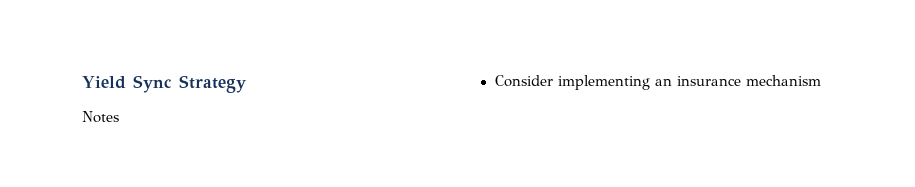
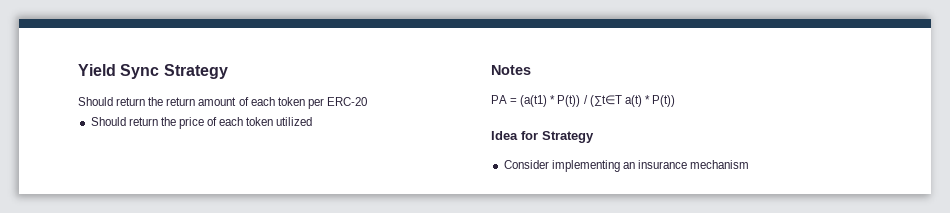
[82,111,119,123] Notes -> [78,97,367,109] [90,117,313,129] [491,65,531,75] [491,95,675,107] [491,131,594,143] Should return the return amount of each token per ERC-20 // Should return the price of each token utilized // Notes // PA = (a(t1) * P(t)) / (∑t∈T a(t) * P(t)) // Idea for Strategy

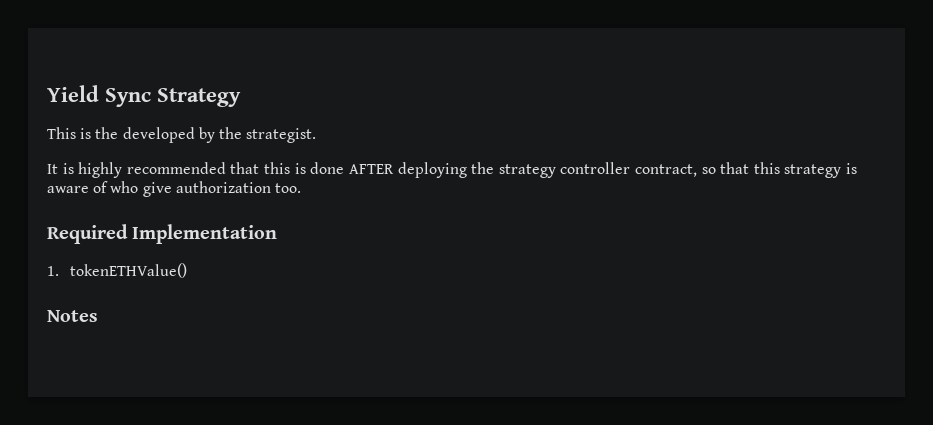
[78,97,367,109] [90,117,313,129] [491,65,531,75] [491,95,675,107] [491,131,594,143] [503,160,750,172] Should return the return amount of each token per ERC-20 // Should return the price of each token utilized // Notes // PA = (a(t1) * P(t)) / (∑t∈T a(t) * P(t)) // Idea for Strategy // Consider implementing an insurance mechanism -> [47,127,317,143] [47,162,857,178] [47,181,301,197] [47,224,278,244] [47,263,187,278] [47,310,98,322] This is the developed by the strategist. // It is highly recommended that this is done AFTER deploying the strategy controller contract, so that this strategy is aware of who give authorization too. // Required Implementation // 1. tokenETHValue() // Notes

